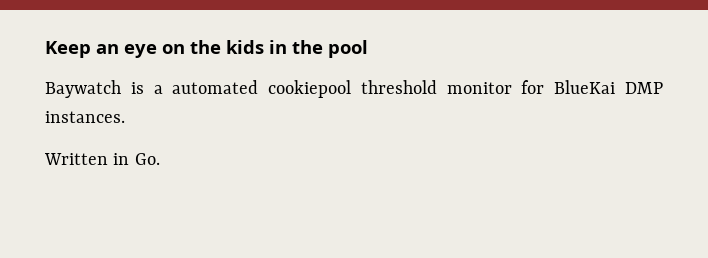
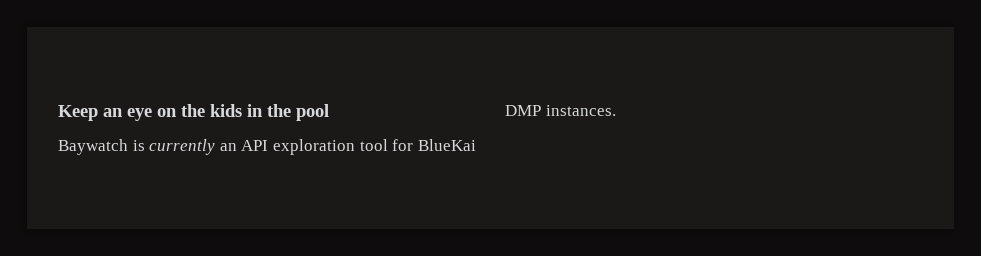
[153,80,512,98] a automated cookiepool threshold monitor -> [149,139,388,155] currently an API exploration tool
[44,153,160,165] // Written in Go. -> (616, 110) none

